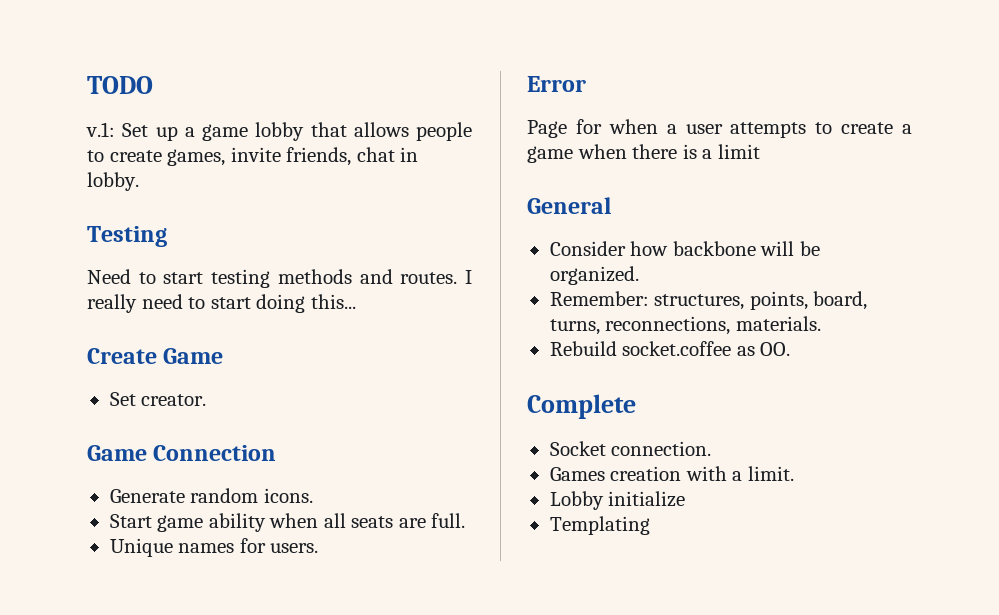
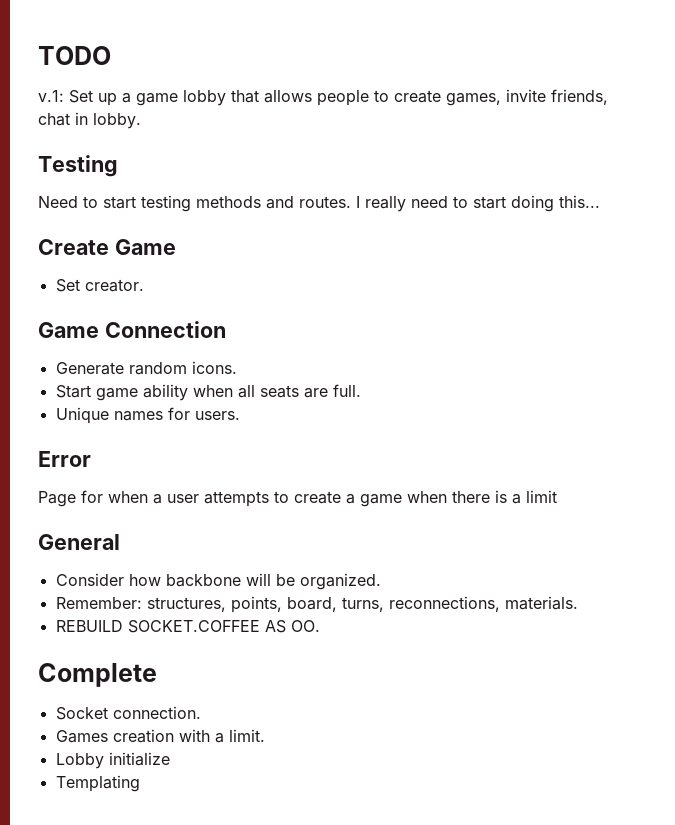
[549,341,755,356] Rebuild socket.coffee as -> [55,620,286,633] REBUILD SOCKET.COFFEE AS

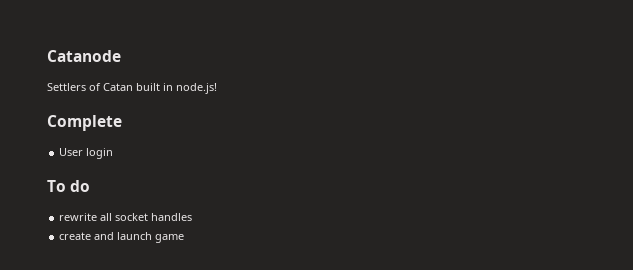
[38,46,111,65] [38,89,608,106] [38,112,141,129] [38,155,118,177] [38,195,600,212] [38,239,176,255] [55,279,144,292] [38,321,226,338] [55,361,237,375] [55,384,361,401] [55,407,240,424] [38,451,91,467] [38,490,557,507] [38,534,120,550] [55,573,381,590] [55,596,578,613] [55,620,320,633] [38,663,157,687] [55,706,201,720] [55,729,265,743] [55,752,170,769] [55,775,140,792] TODO // v.1: Set up a game lobby that allows people to create games, invite friends, chat in lobby. // Testing // Need to start testing methods and routes. I really need to start doing this... // Create Game // Set creator. // Game Connection // Generate random icons. // Start game ability when all seats are full. // Unique names for users. // Error // Page for when a user attempts to create a game when there is a limit // General // Consider how backbone will be organized. // Remember: structures, points, board, turns, reconnections, materials. // REBUILD SOCKET.COFFEE AS OO. // Complete // Socket connection. // Games creation with a limit. // Lobby initialize // Templating -> [47,50,121,62] [47,83,217,94] [47,115,122,131] [59,148,114,159] [47,180,91,192] [59,213,193,221] [59,232,185,243] Catanode // Settlers of Catan built in node.js! // Complete // User login // To do // rewrite all socket handles // create and launch game

